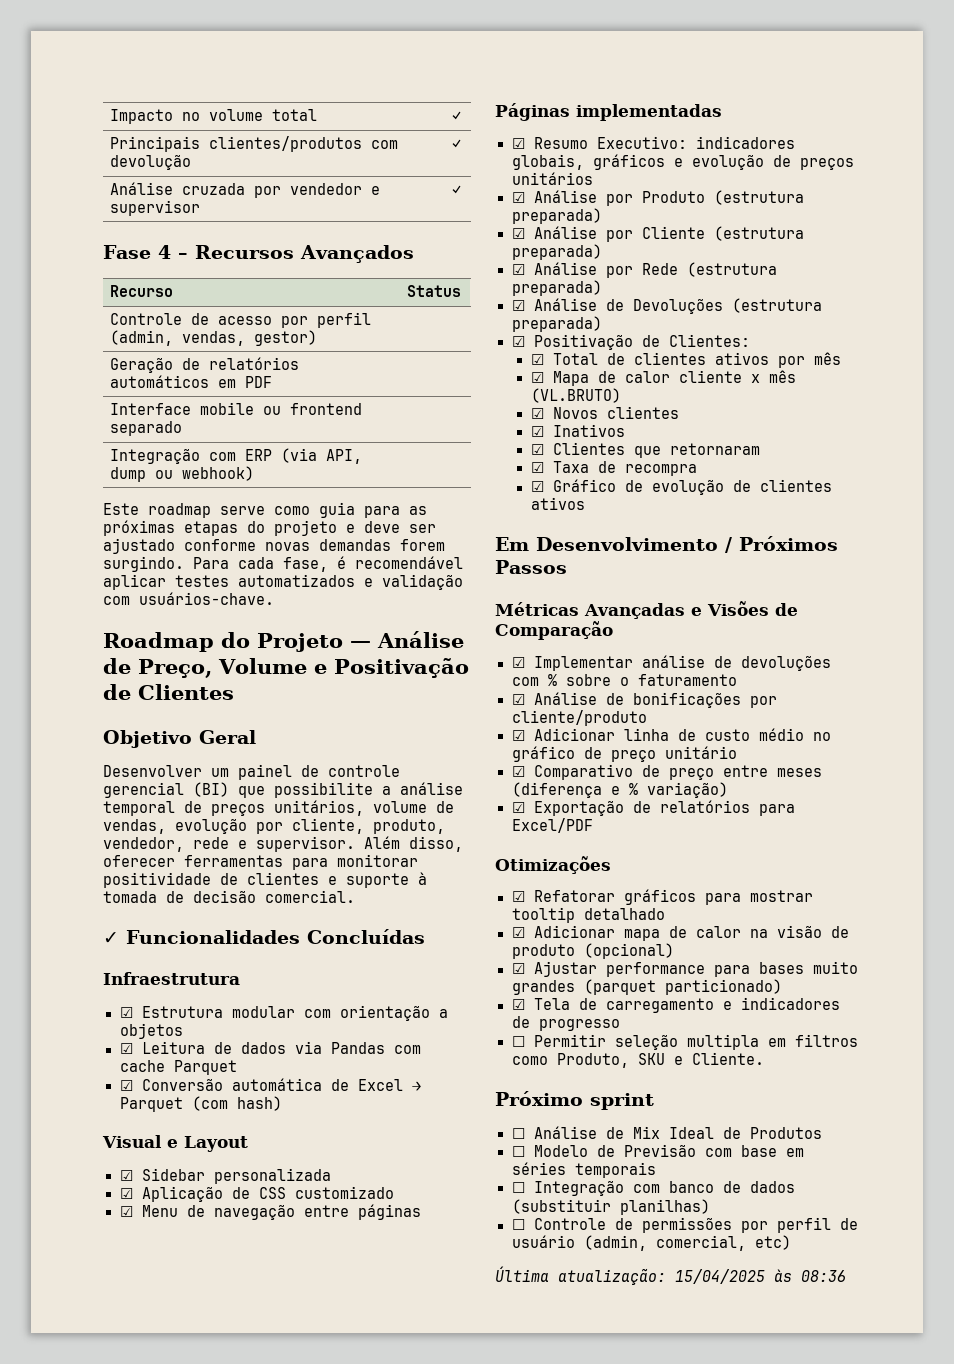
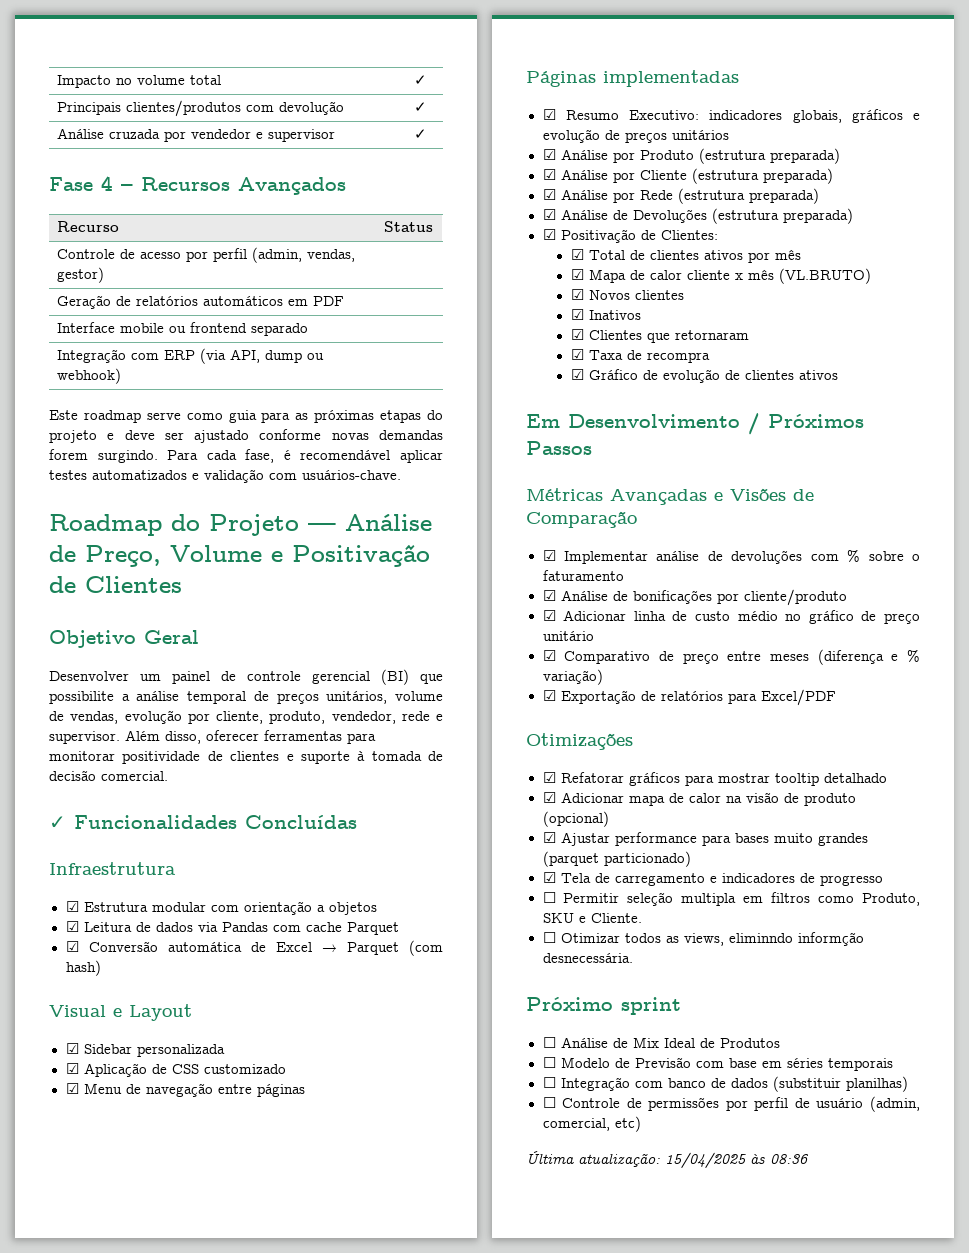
(764, 1058) none -> [542,932,864,946] [542,953,633,963] // ☐ Otimizar todos as views, eliminndo informção desnecessária.

